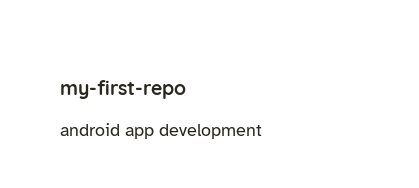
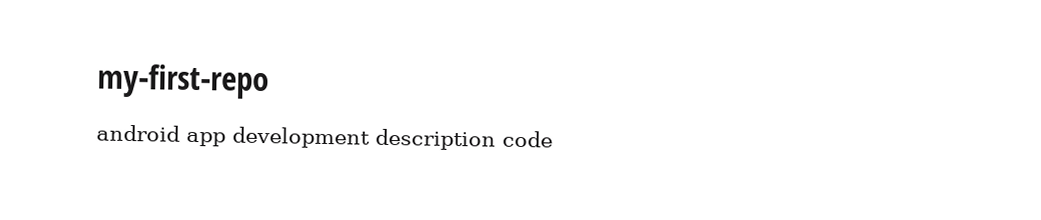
(262, 131) none -> [375,128,553,151] description code

